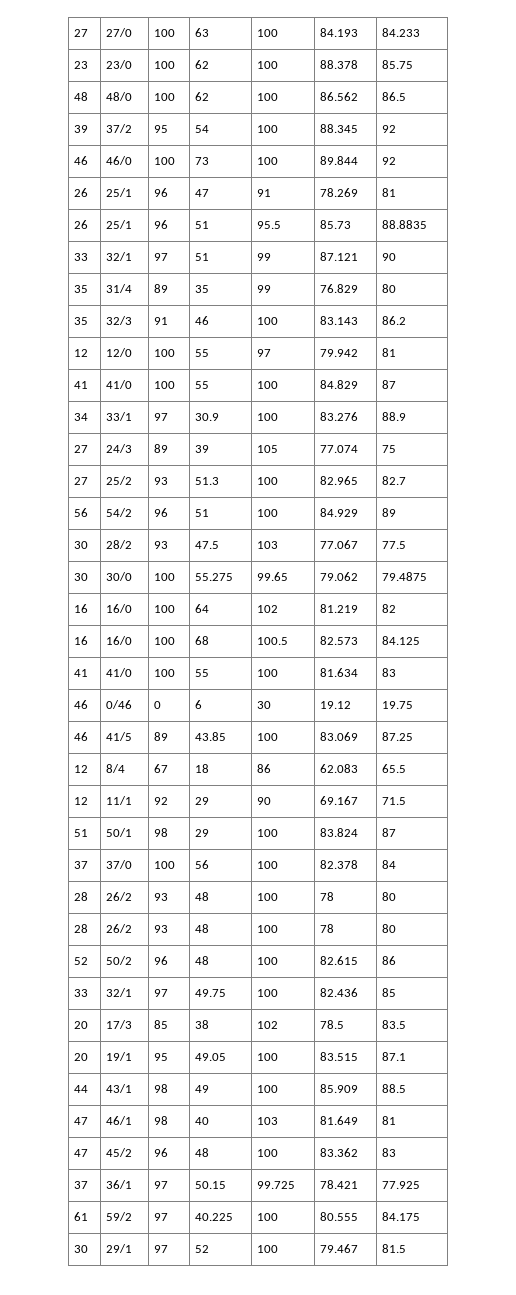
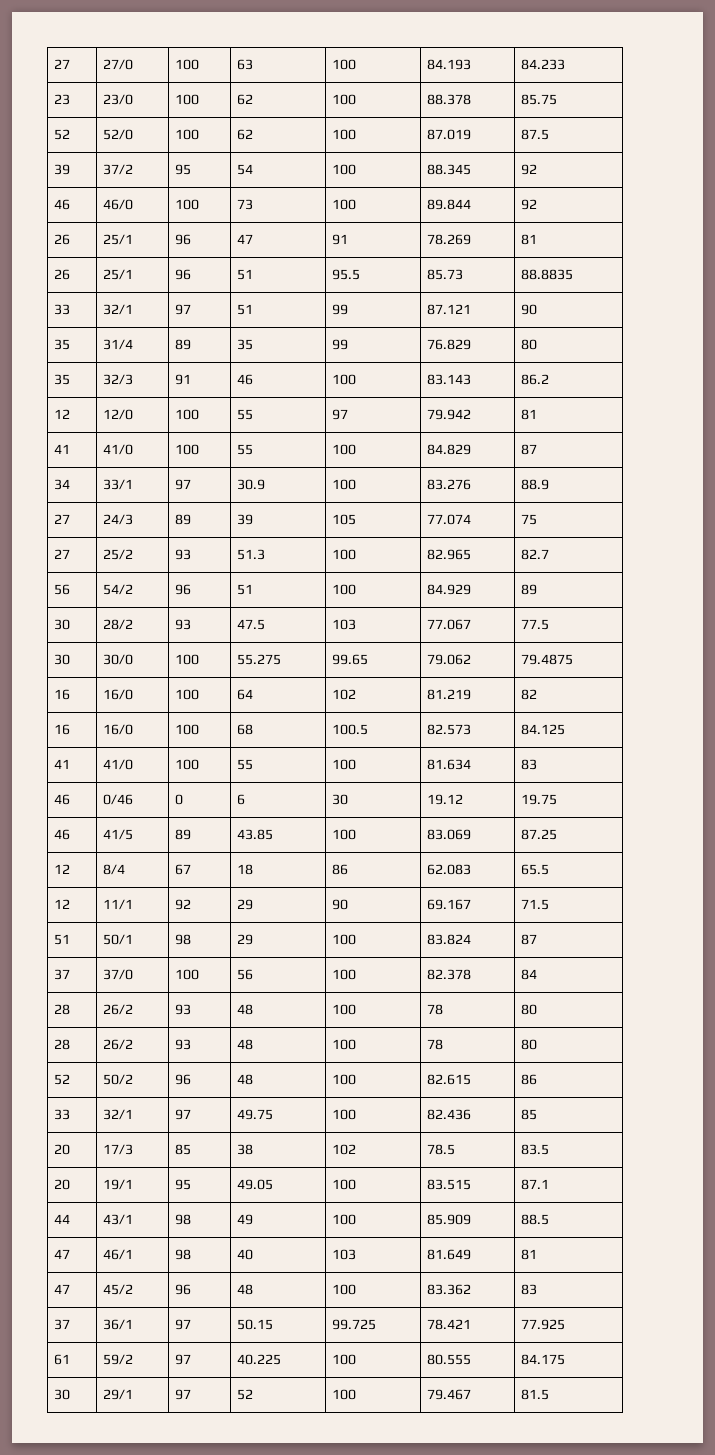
[73,92,88,101] [105,92,132,101] [153,93,175,101] [194,92,209,101] [256,93,278,101] [319,92,358,101] [381,92,406,101] 48 | 48/0 | 100 | 62 | 100 | 86.562 | 86.5 -> [53,129,70,140] [102,129,133,140] [174,129,199,140] [236,129,253,140] [331,129,356,140] [426,129,471,140] [520,129,549,140] 52 | 52/0 | 100 | 62 | 100 | 87.019 | 87.5

